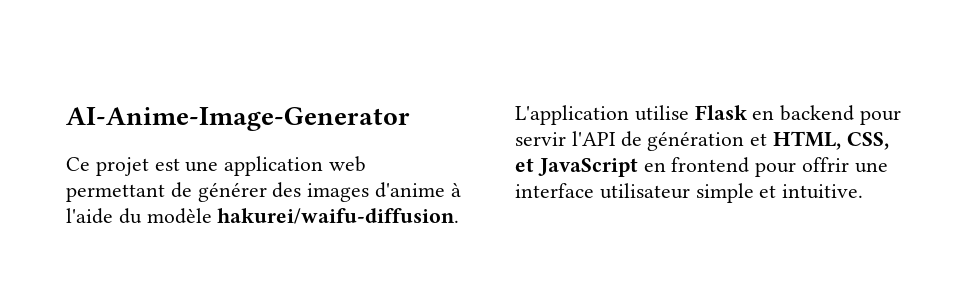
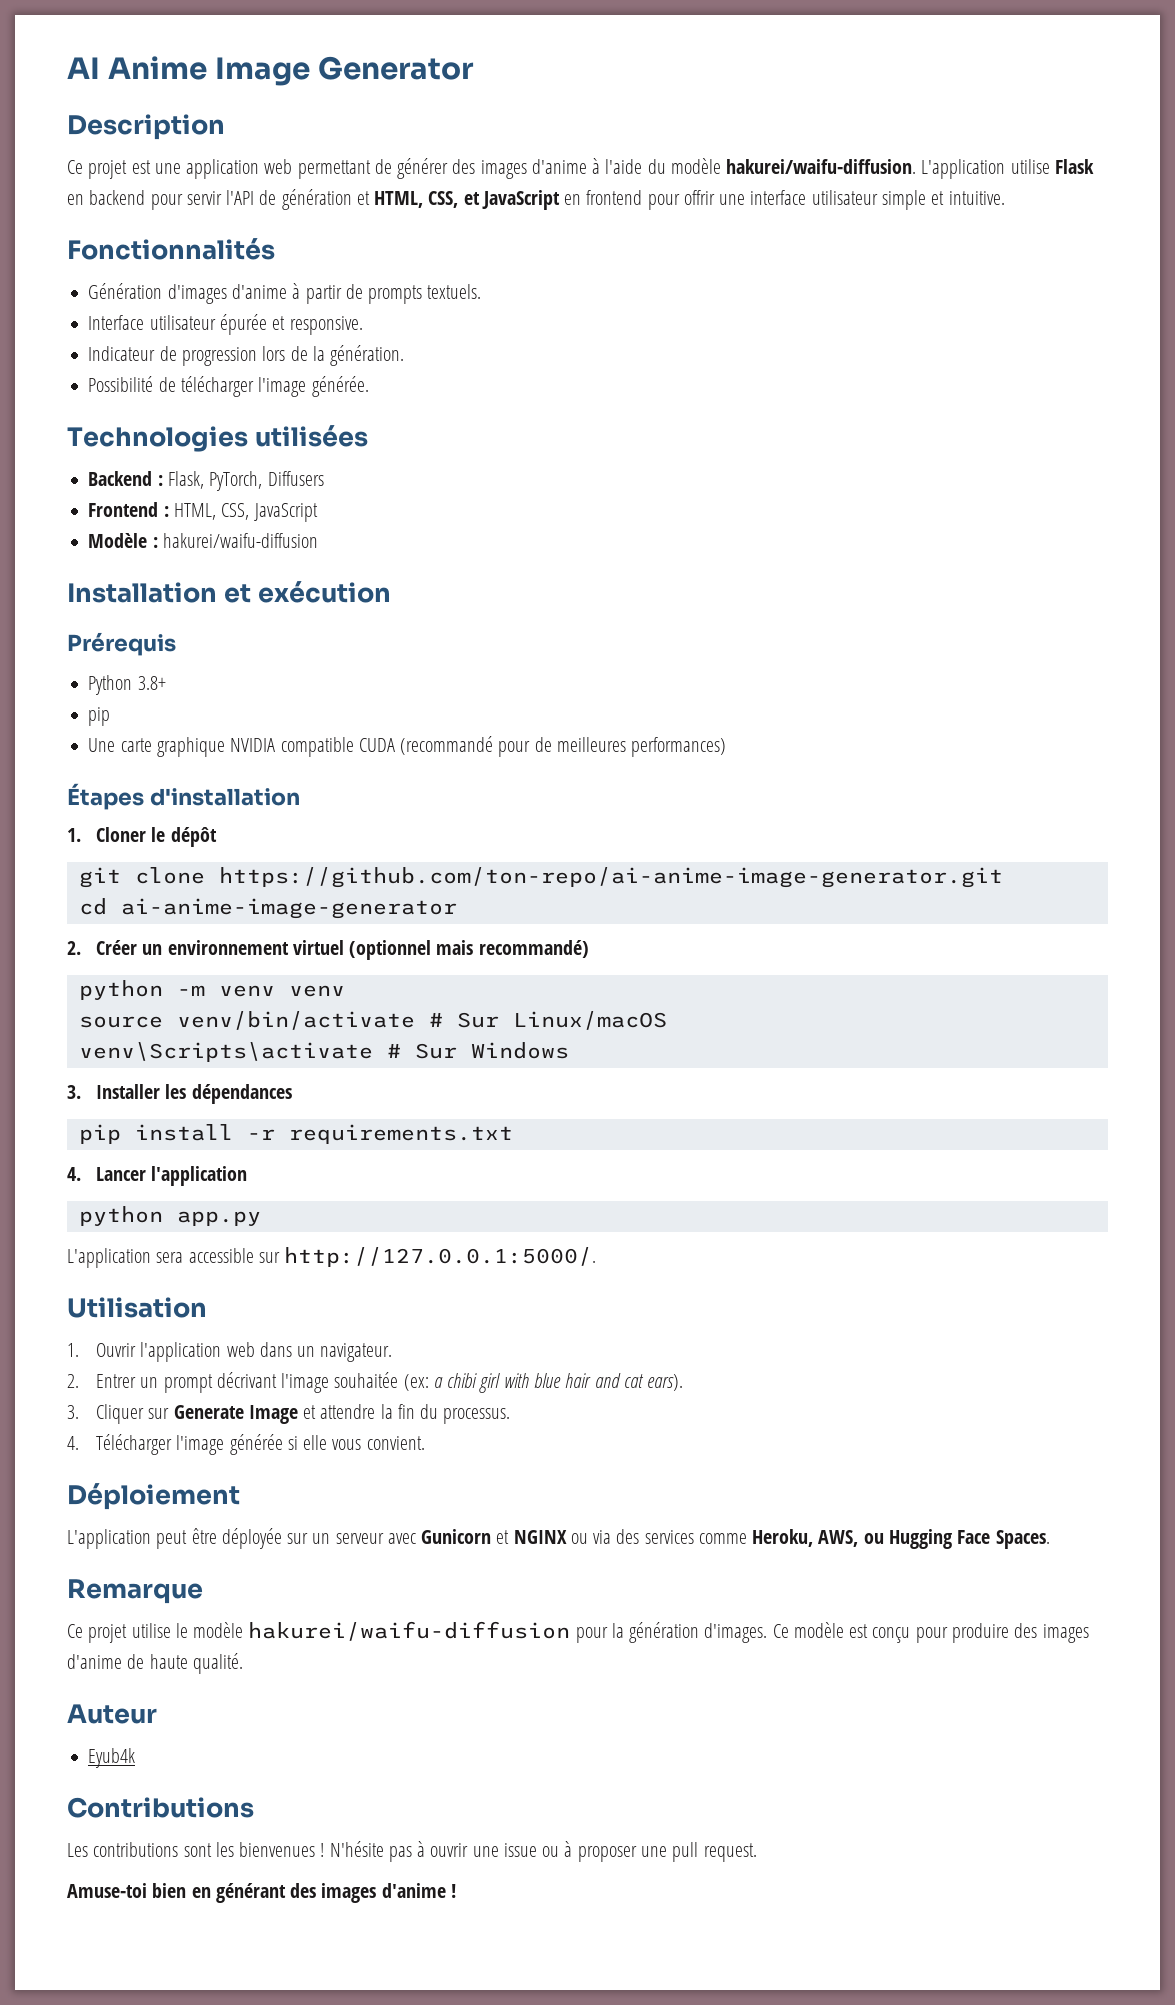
[66,107,410,131] AI-Anime-Image-Generator -> [67,56,474,86] [67,114,225,140] AI Anime Image Generator // Description
(864, 191) none -> [67,238,275,260] [88,283,482,304] [88,314,363,335] [88,345,405,366] [88,376,369,397] [67,425,368,452] [88,471,324,491] [88,502,318,522] [88,533,318,548] [67,581,391,603] [67,632,176,656] [88,675,166,695] [88,707,111,726] [88,736,727,757] [67,783,300,810] [67,827,217,847] [78,867,1003,888] [78,898,457,919] [67,940,589,960] [78,980,345,1000] [78,1011,667,1030] [78,1042,569,1062] [67,1084,292,1104] [78,1124,513,1144] [67,1166,248,1186] [78,1206,261,1226] [67,1247,597,1268] [67,1297,207,1318] [67,1342,393,1362] [67,1372,684,1393] [67,1404,511,1424] [67,1434,425,1455] [67,1483,240,1510] [67,1528,1050,1549] [67,1579,203,1604] [67,1621,1089,1643] [67,1653,243,1674] [67,1704,157,1724] [88,1748,136,1768] [67,1797,254,1818] [67,1841,757,1862] [67,1883,456,1903] // Fonctionnalités // Génération d'images d'anime à partir de prompts textuels. // Interface utilisateur épurée et responsive. // Indicateur de progression lors de la génération. // Possibilité de télécharger l'image générée. // Technologies utilisées // Backend : Flask, PyTorch, Diffusers // Frontend : HTML, CSS, JavaScript // Modèle : hakurei/waifu-diffusion // Installation et exécution // Prérequis // Python 3.8+ // pip // Une carte graphique NVIDIA compatible CUDA (recommandé pour de meilleures performances) // Étapes d'installation // 1. Cloner le dépôt // git clone https://github.com/ton-repo/ai-anime-image-generator.git // cd ai-anime-image-generator // 2. Créer un environnement virtuel (optionnel mais recommandé) // python -m venv venv // source venv/bin/activate # Sur Linux/macOS // venv\Scripts\activate # Sur Windows // 3. Installer les dépendances // pip install -r requirements.txt // 4. Lancer l'application // python app.py // L'application sera accessible sur http://127.0.0.1:5000/. // Utilisation // 1. Ouvrir l'application web dans un navigateur. // 2. Entrer un prompt décrivant l'image souhaitée (ex: a chibi girl with blue hair and cat ears). // 3. Cliquer sur Generate Image et attendre la fin du processus. // 4. Télécharger l'image générée si elle vous convient. // Déploiement // L'application peut être déployée sur un serveur avec Gunicorn et NGINX ou via des services comme Heroku, AWS, ou Hugging Face Spaces. // Remarque // Ce projet utilise le modèle hakurei/waifu-diffusion pour la génération d'images. Ce modèle est conçu pour produire des images d'anime de haute qualité. // Auteur // Eyub4k // Contributions // Les contributions sont les bienvenues ! N'hésite pas à ouvrir une issue ou à proposer une pull request. // Amuse-toi bien en générant des images d'anime !

